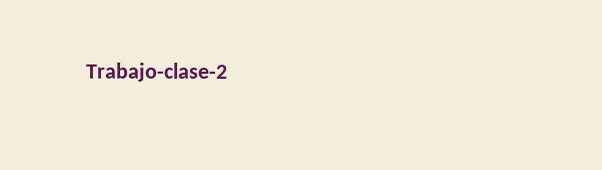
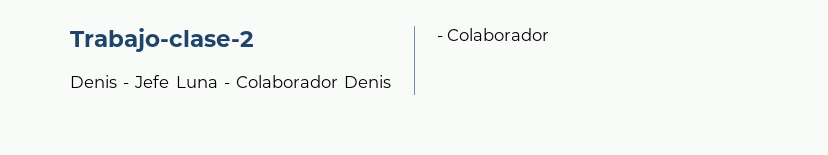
(228, 72) none -> [70,75,391,88] [437,28,550,41] // Denis - Jefe Luna - Colaborador Denis - Colaborador

